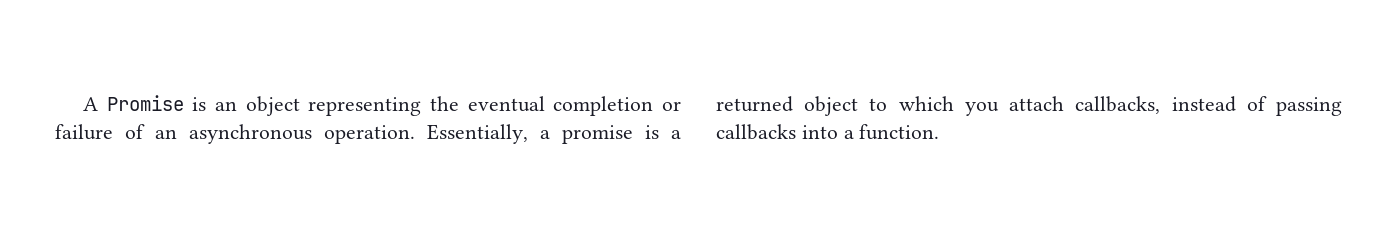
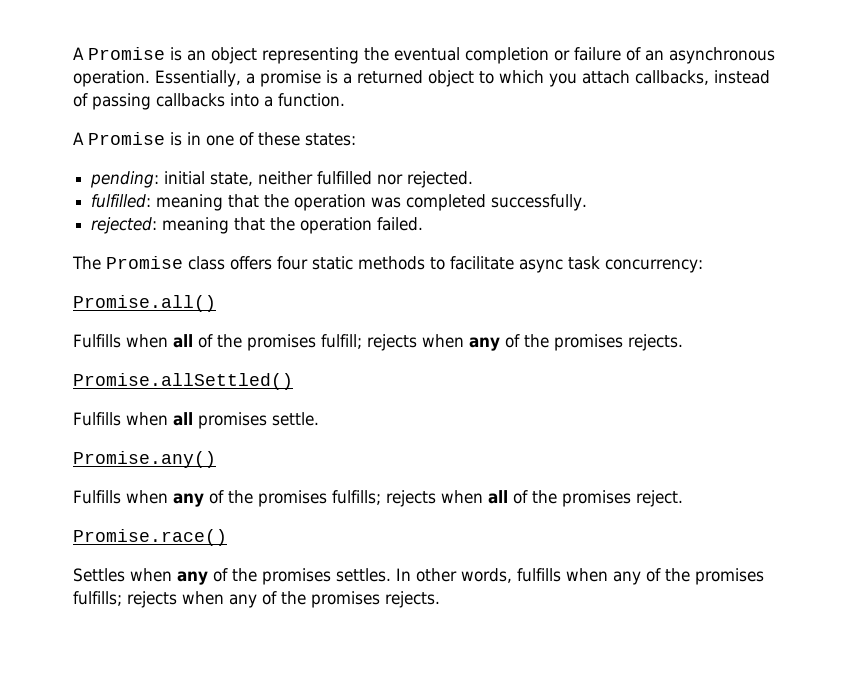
(940, 132) none -> [73,132,356,146] [90,171,474,188] [91,194,588,211] [91,217,424,234] [72,256,703,273] [73,295,216,312] [73,334,683,351] [73,373,293,390] [73,412,319,429] [73,451,216,468] [73,490,683,507] [73,529,227,546] [73,568,764,585] [73,591,440,608] // A Promise is in one of these states: // pending: initial state, neither fulfilled nor rejected. // fulfilled: meaning that the operation was completed successfully. // rejected: meaning that the operation failed. // The Promise class offers four static methods to facilitate async task concurrency: // Promise.all() // Fulfills when all of the promises fulfill; rejects when any of the promises rejects. // Promise.allSettled() // Fulfills when all promises settle. // Promise.any() // Fulfills when any of the promises fulfills; rejects when all of the promises reject. // Promise.race() // Settles when any of the promises settles. In other words, fulfills when any of the promises fulfills; rejects when any of the promises rejects.

